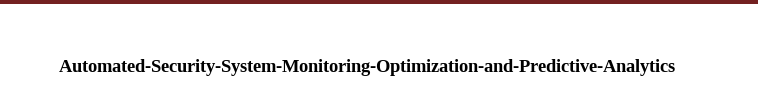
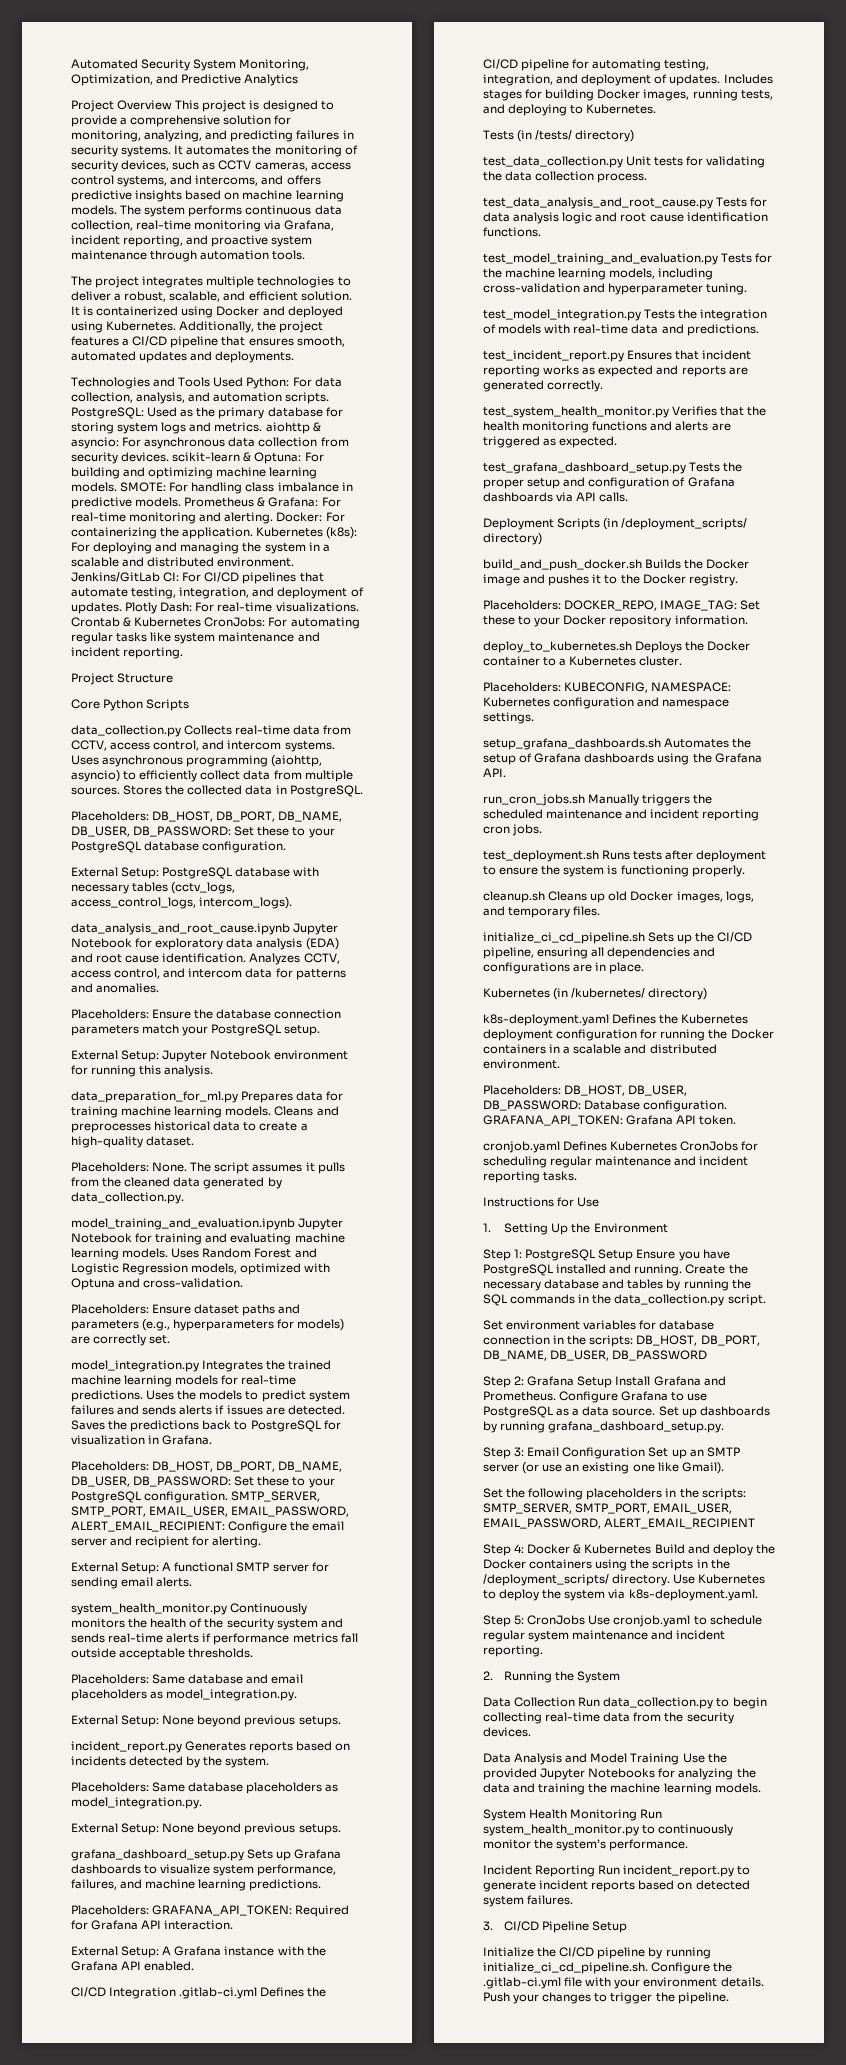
[59,59,675,76] Automated-Security-System-Monitoring-Optimization-and-Predictive-Analytics -> [71,59,310,71] [71,74,299,86] [71,100,334,112] [71,115,292,127] [71,130,354,142] [71,145,358,157] [71,160,351,172] [71,175,321,187] [71,190,344,202] [71,205,342,217] [71,220,335,232] [71,235,313,247] [71,250,306,262] [71,276,351,288] [71,291,352,302] [71,306,343,318] [71,321,324,333] [71,336,345,348] [71,351,295,363] [71,377,342,389] [71,392,330,404] [71,407,343,419] [71,422,321,434] [71,437,349,449] [71,452,324,464] [71,467,318,479] [71,482,353,494] [71,497,341,509] [71,512,345,524] [71,527,358,539] [71,542,330,554] [71,557,295,567] [71,572,324,584] [71,587,364,599] [71,602,359,614] [71,617,360,629] [71,632,320,644] [71,647,184,659] [71,673,174,685] [71,699,190,711] [71,725,352,737] [71,740,335,752] [71,755,323,767] [71,770,353,782] [71,785,363,797] [71,811,343,822] [71,826,335,838] [71,841,287,853] [71,867,320,879] [71,882,236,894] [71,897,293,909] [71,923,339,935] [71,938,339,950] [71,953,340,965] [71,968,346,980] [71,983,160,993] [71,1009,342,1019] [71,1024,321,1036] [71,1050,349,1062] [71,1065,214,1077] [71,1091,344,1103] [71,1106,339,1118] [71,1121,308,1133] [71,1136,195,1148] [71,1162,345,1174] [71,1177,282,1189] [71,1192,184,1204] [71,1218,344,1230] [71,1233,345,1245] [71,1248,317,1260] [71,1263,331,1275] [71,1278,244,1290] [71,1304,301,1316] [71,1319,345,1331] [71,1334,171,1346] [71,1360,332,1372] [71,1375,297,1387] [71,1390,350,1402] [71,1405,345,1415] [71,1420,341,1432] [71,1435,213,1445] [71,1461,343,1472] [71,1476,335,1488] [71,1491,321,1503] [71,1506,350,1517] [71,1521,345,1533] [71,1536,262,1548] [71,1562,329,1574] [71,1577,193,1589] [71,1603,308,1615] [71,1618,343,1630] [71,1633,358,1645] [71,1648,254,1660] [71,1674,304,1684] [71,1689,298,1701] [71,1715,341,1727] [71,1741,351,1753] [71,1756,270,1768] [71,1782,339,1794] [71,1797,202,1809] [71,1823,341,1835] [71,1849,342,1861] [71,1864,337,1876] [71,1879,322,1891] [71,1905,350,1917] [71,1920,234,1930] [71,1946,326,1958] [71,1961,195,1971] [71,1987,327,1999] [483,59,710,71] [483,74,773,86] [483,89,773,101] [483,104,657,116] [483,130,635,142] [483,156,766,168] [483,171,648,183] [483,197,768,209] [483,212,768,224] [483,227,541,237] [483,253,773,265] [483,268,714,280] [483,283,748,295] [483,309,768,321] [483,324,759,336] [483,350,752,362] [483,365,748,377] [483,380,604,392] [483,406,767,418] [483,421,731,433] [483,436,618,448] [483,462,743,474] [483,477,735,489] [483,492,629,502] [483,518,748,530] [483,533,542,545] [483,559,750,571] [483,574,738,586] [483,600,761,611] [483,615,748,627] [483,641,751,653] [483,656,683,666] [483,682,732,693] [483,697,730,709] [483,712,534,724] [483,738,752,750] [483,753,762,765] [483,768,506,777] [483,794,713,806] [483,809,760,821] [483,824,543,836] [483,850,767,862] [483,865,745,877] [483,891,754,903] [483,906,601,918] [483,932,753,944] [483,947,716,959] [483,962,645,974] [483,988,708,1000] [483,1014,749,1026] [483,1029,774,1041] [483,1044,717,1054] [483,1059,560,1069] [483,1085,688,1096] [483,1100,728,1112] [483,1115,737,1126] [483,1141,759,1153] [483,1156,749,1168] [483,1171,578,1183] [483,1197,600,1207] [483,1223,668,1235] [483,1249,730,1261] [483,1264,748,1276] [483,1279,751,1291] [483,1294,766,1306] [483,1320,715,1330] [483,1335,760,1347] [483,1350,708,1361] [483,1376,726,1388] [483,1391,708,1403] [483,1406,770,1418] [483,1421,725,1433] [483,1447,740,1459] [483,1462,724,1474] [483,1488,746,1500] [483,1503,733,1514] [483,1518,756,1529] [483,1544,775,1556] [483,1559,730,1571] [483,1574,766,1586] [483,1589,758,1601] [483,1615,762,1627] [483,1630,726,1642] [483,1645,543,1657] [483,1671,621,1683] [483,1697,767,1709] [483,1712,734,1724] [483,1727,531,1737] [483,1753,727,1765] [483,1768,756,1780] [483,1783,761,1795] [483,1809,663,1821] [483,1824,734,1836] [483,1839,689,1851] [483,1865,751,1877] [483,1880,750,1892] [483,1895,574,1907] [483,1921,628,1933] [483,1947,711,1959] [483,1962,733,1974] [483,1977,764,1989] [483,1992,729,2004] Automated Security System Monitoring, Optimization, and Predictive Analytics // Project Overview This project is designed to provide a comprehensive solution for monitoring, analyzing, and predicting failures in security systems. It automates the monitoring of security devices, such as CCTV cameras, access control systems, and intercoms, and offers predictive insights based on machine learning models. The system performs continuous data collection, real-time monitoring via Grafana, incident reporting, and proactive system maintenance through automation tools. // The project integrates multiple technologies to deliver a robust, scalable, and efficient solution. It is containerized using Docker and deployed using Kubernetes. Additionally, the project features a CI/CD pipeline that ensures smooth, automated updates and deployments. // Technologies and Tools Used Python: For data collection, analysis, and automation scripts. PostgreSQL: Used as the primary database for storing system logs and metrics. aiohttp & asyncio: For asynchronous data collection from security devices. scikit-learn & Optuna: For building and optimizing machine learning models. SMOTE: For handling class imbalance in predictive models. Prometheus & Grafana: For real-time monitoring and alerting. Docker: For containerizing the application. Kubernetes (k8s): For deploying and managing the system in a scalable and distributed environment. Jenkins/GitLab CI: For CI/CD pipelines that automate testing, integration, and deployment of updates. Plotly Dash: For real-time visualizations. Crontab & Kubernetes CronJobs: For automating regular tasks like system maintenance and incident reporting. // Project Structure // Core Python Scripts // data_collection.py Collects real-time data from CCTV, access control, and intercom systems. Uses asynchronous programming (aiohttp, asyncio) to efficiently collect data from multiple sources. Stores the collected data in PostgreSQL. // Placeholders: DB_HOST, DB_PORT, DB_NAME, DB_USER, DB_PASSWORD: Set these to your PostgreSQL database configuration. // External Setup: PostgreSQL database with necessary tables (cctv_logs, access_control_logs, intercom_logs). // data_analysis_and_root_cause.ipynb Jupyter Notebook for exploratory data analysis (EDA) and root cause identification. Analyzes CCTV, access control, and intercom data for patterns and anomalies. // Placeholders: Ensure the database connection parameters match your PostgreSQL setup. // External Setup: Jupyter Notebook environment for running this analysis. // data_preparation_for_ml.py Prepares data for training machine learning models. Cleans and preprocesses historical data to create a high-quality dataset. // Placeholders: None. The script assumes it pulls from the cleaned data generated by data_collection.py. // model_training_and_evaluation.ipynb Jupyter Notebook for training and evaluating machine learning models. Uses Random Forest and Logistic Regression models, optimized with Optuna and cross-validation. // Placeholders: Ensure dataset paths and parameters (e.g., hyperparameters for models) are correctly set. // model_integration.py Integrates the trained machine learning models for real-time predictions. Uses the models to predict system failures and sends alerts if issues are detected. Saves the predictions back to PostgreSQL for visualization in Grafana. // Placeholders: DB_HOST, DB_PORT, DB_NAME, DB_USER, DB_PASSWORD: Set these to your PostgreSQL configuration. SMTP_SERVER, SMTP_PORT, EMAIL_USER, EMAIL_PASSWORD, ALERT_EMAIL_RECIPIENT: Configure the email server and recipient for alerting. // External Setup: A functional SMTP server for sending email alerts. // system_health_monitor.py Continuously monitors the health of the security system and sends real-time alerts if performance metrics fall outside acceptable thresholds. // Placeholders: Same database and email placeholders as model_integration.py. // External Setup: None beyond previous setups. // incident_report.py Generates reports based on incidents detected by the system. // Placeholders: Same database placeholders as model_integration.py. // External Setup: None beyond previous setups. // grafana_dashboard_setup.py Sets up Grafana dashboards to visualize system performance, failures, and machine learning predictions. // Placeholders: GRAFANA_API_TOKEN: Required for Grafana API interaction. // External Setup: A Grafana instance with the Grafana API enabled. // CI/CD Integration .gitlab-ci.yml Defines the CI/CD pipeline for automating testing, integration, and deployment of updates. Includes stages for building Docker images, running tests, and deploying to Kubernetes. // Tests (in /tests/ directory) // test_data_collection.py Unit tests for validating the data collection process. // test_data_analysis_and_root_cause.py Tests for data analysis logic and root cause identification functions. // test_model_training_and_evaluation.py Tests for the machine learning models, including cross-validation and hyperparameter tuning. // test_model_integration.py Tests the integration of models with real-time data and predictions. // test_incident_report.py Ensures that incident reporting works as expected and reports are generated correctly. // test_system_health_monitor.py Verifies that the health monitoring functions and alerts are triggered as expected. // test_grafana_dashboard_setup.py Tests the proper setup and configuration of Grafana dashboards via API calls. // Deployment Scripts (in /deployment_scripts/ directory) // build_and_push_docker.sh Builds the Docker image and pushes it to the Docker registry. // Placeholders: DOCKER_REPO, IMAGE_TAG: Set these to your Docker repository information. // deploy_to_kubernetes.sh Deploys the Docker container to a Kubernetes cluster. // Placeholders: KUBECONFIG, NAMESPACE: Kubernetes configuration and namespace settings. // setup_grafana_dashboards.sh Automates the setup of Grafana dashboards using the Grafana API. // run_cron_jobs.sh Manually triggers the scheduled maintenance and incident reporting cron jobs. // test_deployment.sh Runs tests after deployment to ensure the system is functioning properly. // cleanup.sh Cleans up old Docker images, logs, and temporary files. // initialize_ci_cd_pipeline.sh Sets up the CI/CD pipeline, ensuring all dependencies and configurations are in place. // Kubernetes (in /kubernetes/ directory) // k8s-deployment.yaml Defines the Kubernetes deployment configuration for running the Docker containers in a scalable and distributed environment. // Placeholders: DB_HOST, DB_USER, DB_PASSWORD: Database configuration. GRAFANA_API_TOKEN: Grafana API token. // cronjob.yaml Defines Kubernetes CronJobs for scheduling regular maintenance and incident reporting tasks. // Instructions for Use // 1. Setting Up the Environment // Step 1: PostgreSQL Setup Ensure you have PostgreSQL installed and running. Create the necessary database and tables by running the SQL commands in the data_collection.py script. // Set environment variables for database connection in the scripts: DB_HOST, DB_PORT, DB_NAME, DB_USER, DB_PASSWORD // Step 2: Grafana Setup Install Grafana and Prometheus. Configure Grafana to use PostgreSQL as a data source. Set up dashboards by running grafana_dashboard_setup.py. // Step 3: Email Configuration Set up an SMTP server (or use an existing one like Gmail). // Set the following placeholders in the scripts: SMTP_SERVER, SMTP_PORT, EMAIL_USER, EMAIL_PASSWORD, ALERT_EMAIL_RECIPIENT // Step 4: Docker & Kubernetes Build and deploy the Docker containers using the scripts in the /deployment_scripts/ directory. Use Kubernetes to deploy the system via k8s-deployment.yaml. // Step 5: CronJobs Use cronjob.yaml to schedule regular system maintenance and incident reporting. // 2. Running the System // Data Collection Run data_collection.py to begin collecting real-time data from the security devices. // Data Analysis and Model Training Use the provided Jupyter Notebooks for analyzing the data and training the machine learning models. // System Health Monitoring Run system_health_monitor.py to continuously monitor the system’s performance. // Incident Reporting Run incident_report.py to generate incident reports based on detected system failures. // 3. CI/CD Pipeline Setup // Initialize the CI/CD pipeline by running initialize_ci_cd_pipeline.sh. Configure the .gitlab-ci.yml file with your environment details. Push your changes to trigger the pipeline.

